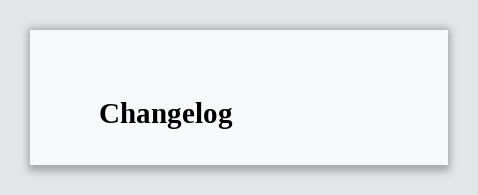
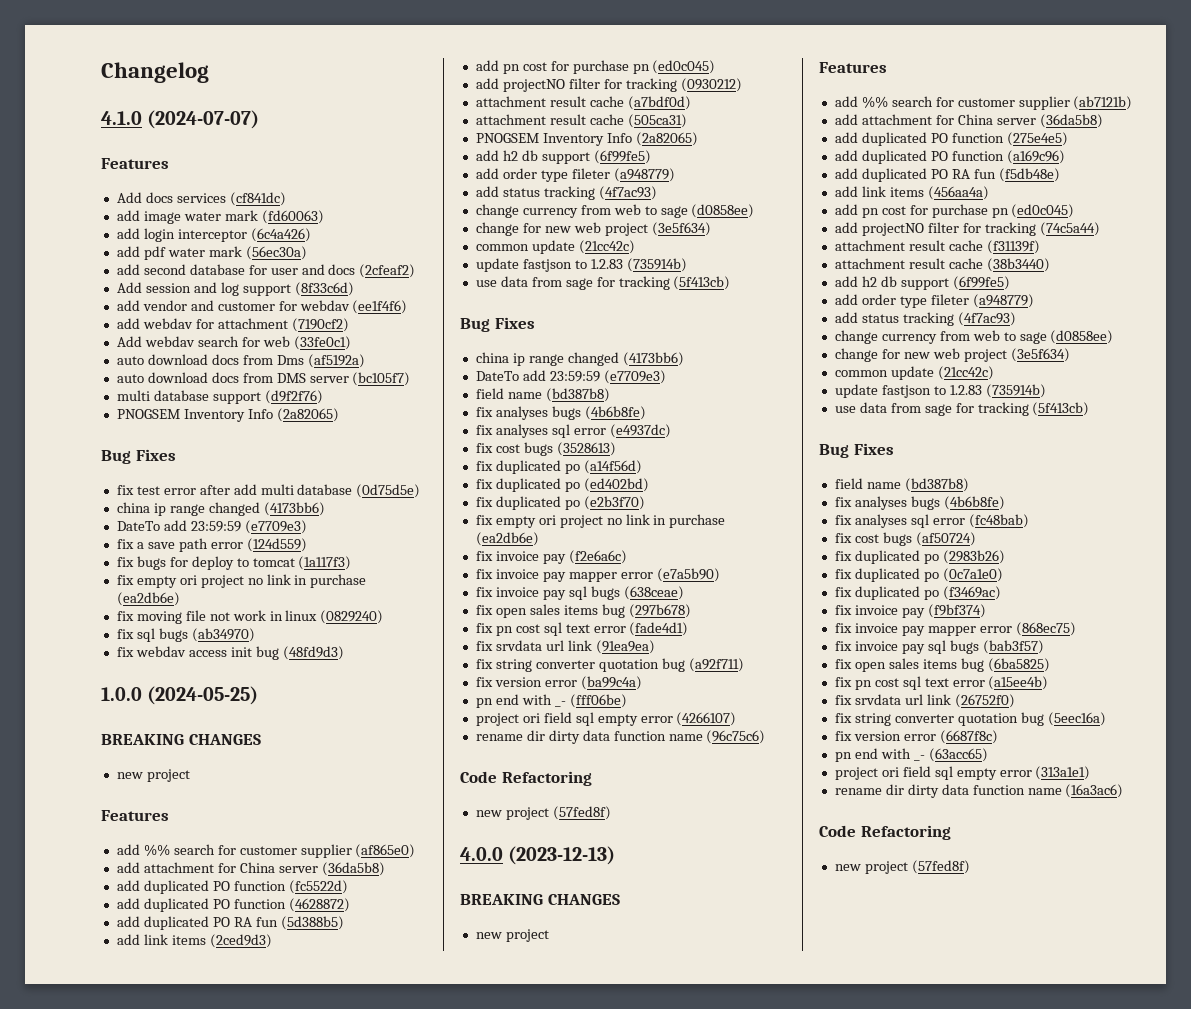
(233, 115) none -> [101,110,260,129] [101,158,169,169] [116,192,286,206] [116,210,324,224] [116,228,311,242] [116,246,307,260] [116,264,416,278] [116,282,354,296] [116,300,408,314] [116,318,349,332] [116,336,351,350] [116,354,365,368] [116,372,411,386] [116,390,323,404] [116,408,339,422] [101,449,176,464] [116,484,421,498] [116,502,325,516] [116,520,307,534] [116,538,307,552] [116,556,352,570] [116,574,367,588] [116,592,180,606] [116,610,384,624] [116,628,255,642] [116,646,344,660] [101,686,259,705] [101,734,261,745] [116,769,190,782] [101,810,169,821] [116,844,416,858] [116,862,385,876] [116,880,348,894] [116,898,350,912] [116,916,344,930] [116,934,272,948] [475,60,716,74] [475,78,742,92] [475,96,691,110] [475,114,687,128] [475,132,698,146] [475,150,651,164] [475,168,675,182] [475,186,657,200] [475,204,755,218] [475,222,711,236] [475,240,635,254] [475,258,687,272] [475,276,731,290] [460,317,535,332] [475,352,684,366] [475,370,666,384] [475,388,610,402] [475,406,646,420] [475,424,671,438] [475,442,616,456] [475,460,642,474] [475,478,649,492] [475,496,645,510] [475,514,726,528] [475,532,539,546] [475,550,627,564] [475,568,720,582] [475,586,684,600] [475,604,691,618] [475,622,689,636] [475,640,655,654] [475,658,744,672] [475,676,642,690] [475,694,627,708] [475,712,737,726] [475,730,766,744] [460,771,592,786] [475,806,611,820] [460,846,616,865] [460,894,620,905] [475,929,549,942] [819,62,887,73] [834,96,1133,110] [834,114,1103,128] [834,132,1068,146] [834,150,1065,164] [834,168,1060,182] [834,186,989,200] [834,204,1075,218] [834,222,1100,236] [834,240,1040,254] [834,258,1050,272] [834,276,1010,290] [834,294,1034,308] [834,312,1016,326] [834,330,1114,344] [834,348,1070,362] [834,366,994,380] [834,384,1046,398] [834,402,1090,416] [819,443,894,458] [834,478,969,492] [834,496,1005,510] [834,514,1029,528] [834,532,976,546] [834,550,1005,564] [834,568,1003,582] [834,586,1001,600] [834,604,986,618] [834,622,1076,636] [834,640,1044,654] [834,658,1050,672] [834,676,1049,690] [834,694,1015,708] [834,712,1106,726] [834,730,998,744] [834,748,988,762] [834,766,1091,780] [834,784,1124,798] [819,825,951,840] [834,860,970,874] // 4.1.0 (2024-07-07) // Features // Add docs services (cf841dc) // add image water mark (fd60063) // add login interceptor (6c4a426) // add pdf water mark (56ec30a) // add second database for user and docs (2cfeaf2) // Add session and log support (8f33c6d) // add vendor and customer for webdav (ee1f4f6) // add webdav for attachment (7190cf2) // Add webdav search for web (33fe0c1) // auto download docs from Dms (af5192a) // auto download docs from DMS server (bc105f7) // multi database support (d9f2f76) // PNOGSEM Inventory Info (2a82065) // Bug Fixes // fix test error after add multi database (0d75d5e) // china ip range changed (4173bb6) // DateTo add 23:59:59 (e7709e3) // fix a save path error (124d559) // fix bugs for deploy to tomcat (1a117f3) // fix empty ori project no link in purchase (ea2db6e) // fix moving file not work in linux (0829240) // fix sql bugs (ab34970) // fix webdav access init bug (48fd9d3) // 1.0.0 (2024-05-25) // BREAKING CHANGES // new project // Features // add %% search for customer supplier (af865e0) // add attachment for China server (36da5b8) // add duplicated PO function (fc5522d) // add duplicated PO function (4628872) // add duplicated PO RA fun (5d388b5) // add link items (2ced9d3) // add pn cost for purchase pn (ed0c045) // add projectNO filter for tracking (0930212) // attachment result cache (a7bdf0d) // attachment result cache (505ca31) // PNOGSEM Inventory Info (2a82065) // add h2 db support (6f99fe5) // add order type fileter (a948779) // add status tracking (4f7ac93) // change currency from web to sage (d0858ee) // change for new web project (3e5f634) // common update (21cc42c) // update fastjson to 1.2.83 (735914b) // use data from sage for tracking (5f413cb) // Bug Fixes // china ip range changed (4173bb6) // DateTo add 23:59:59 (e7709e3) // field name (bd387b8) // fix analyses bugs (4b6b8fe) // fix analyses sql error (e4937dc) // fix cost bugs (3528613) // fix duplicated po (a14f56d) // fix duplicated po (ed402bd) // fix duplicated po (e2b3f70) // fix empty ori project no link in purchase (ea2db6e) // fix invoice pay (f2e6a6c) // fix invoice pay mapper error (e7a5b90) // fix invoice pay sql bugs (638ceae) // fix open sales items bug (297b678) // fix pn cost sql text error (fade4d1) // fix srvdata url link (91ea9ea) // fix string converter quotation bug (a92f711) // fix version error (ba99c4a) // pn end with _- (fff06be) // project ori field sql empty error (4266107) // rename dir dirty data function name (96c75c6) // Code Refactoring // new project (57fed8f) // 4.0.0 (2023-12-13) // BREAKING CHANGES // new project // Features // add %% search for customer supplier (ab7121b) // add attachment for China server (36da5b8) // add duplicated PO function (275e4e5) // add duplicated PO function (a169c96) // add duplicated PO RA fun (f5db48e) // add link items (456aa4a) // add pn cost for purchase pn (ed0c045) // add projectNO filter for tracking (74c5a44) // attachment result cache (f31139f) // attachment result cache (38b3440) // add h2 db support (6f99fe5) // add order type fileter (a948779) // add status tracking (4f7ac93) // change currency from web to sage (d0858ee) // change for new web project (3e5f634) // common update (21cc42c) // update fastjson to 1.2.83 (735914b) // use data from sage for tracking (5f413cb) // Bug Fixes // field name (bd387b8) // fix analyses bugs (4b6b8fe) // fix analyses sql error (fc48bab) // fix cost bugs (af50724) // fix duplicated po (2983b26) // fix duplicated po (0c7a1e0) // fix duplicated po (f3469ac) // fix invoice pay (f9bf374) // fix invoice pay mapper error (868ec75) // fix invoice pay sql bugs (bab3f57) // fix open sales items bug (6ba5825) // fix pn cost sql text error (a15ee4b) // fix srvdata url link (26752f0) // fix string converter quotation bug (5eec16a) // fix version error (6687f8c) // pn end with _- (63acc65) // project ori field sql empty error (313a1e1) // rename dir dirty data function name (16a3ac6) // Code Refactoring // new project (57fed8f)

